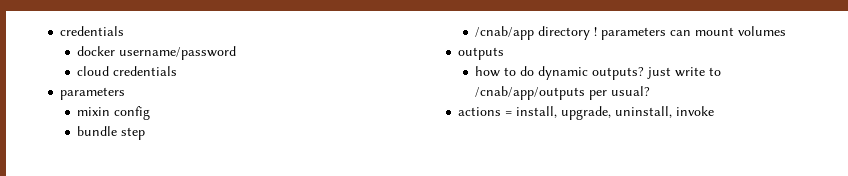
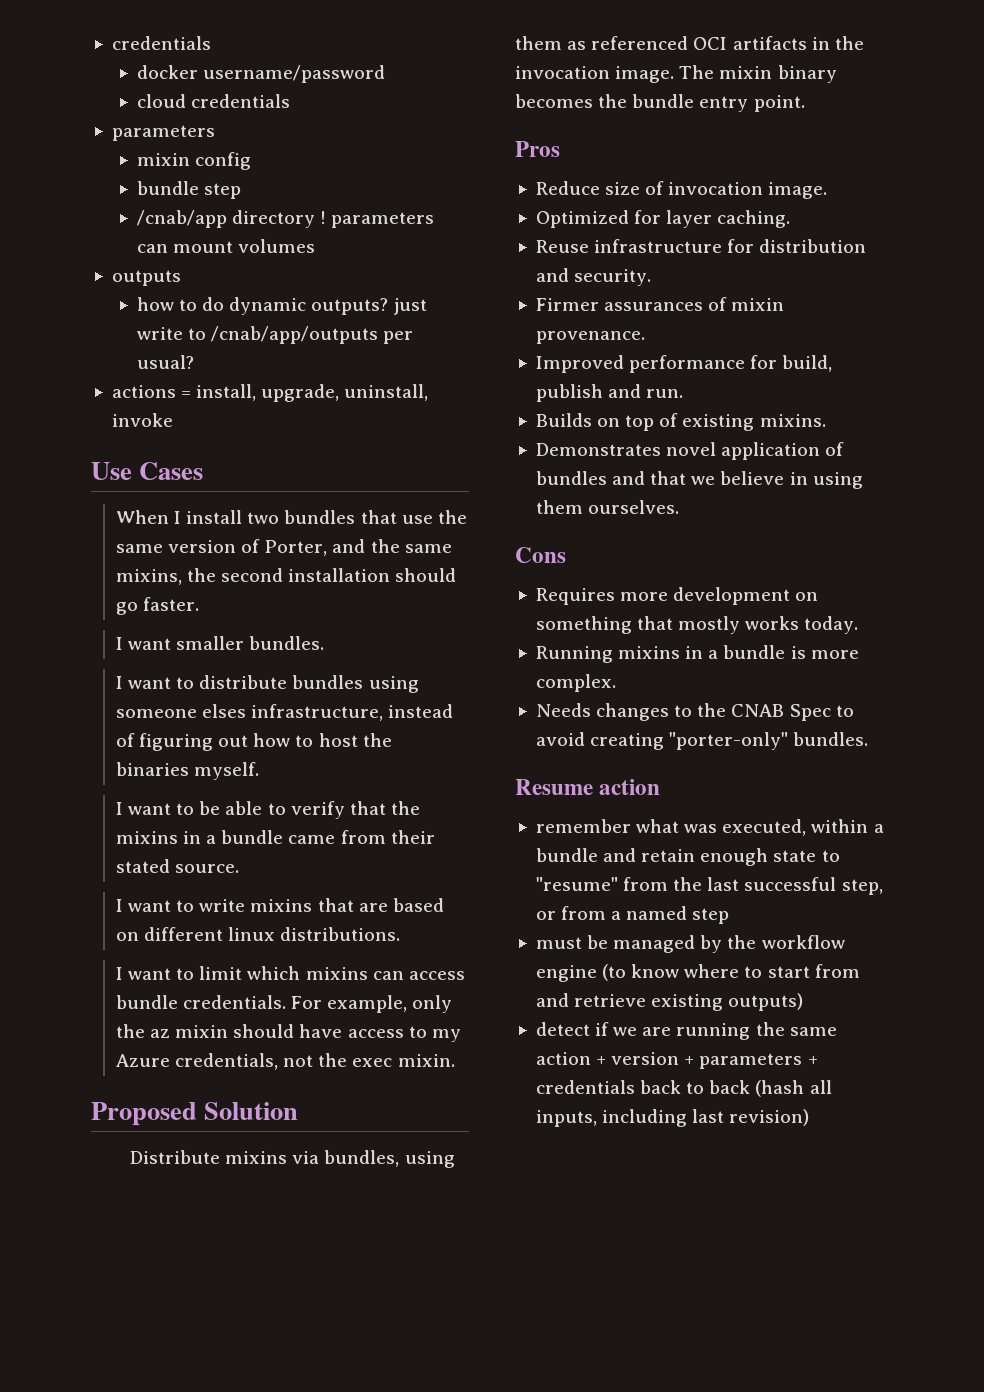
(715, 111) none -> [91,462,204,480] [115,510,467,524] [115,539,452,556] [115,568,457,585] [115,597,200,615] [115,636,325,650] [115,675,419,693] [115,704,454,721] [115,733,392,751] [115,762,260,780] [115,801,420,819] [115,830,435,844] [115,859,240,873] [115,898,444,912] [115,927,401,941] [115,966,465,980] [115,995,453,1013] [115,1024,461,1042] [115,1053,455,1070] [91,1102,299,1126] [129,1150,455,1168] [515,36,864,50] [515,65,837,83] [515,94,805,112] [515,141,560,157] [535,181,828,199] [535,210,791,228] [535,239,867,253] [535,268,652,286] [535,297,785,311] [535,331,645,344] [535,355,833,373] [535,384,684,402] [535,413,826,431] [535,442,845,460] [535,471,863,489] [535,500,680,514] [515,547,566,563] [535,587,819,605] [535,616,859,634] [535,645,859,663] [535,674,616,692] [535,703,854,721] [535,732,869,750] [515,779,661,795] [535,819,884,836] [535,848,840,866] [535,877,883,895] [535,906,730,924] [535,935,845,953] [535,964,860,982] [535,993,804,1011] [535,1022,837,1040] [535,1052,818,1069] [535,1080,832,1097] [535,1109,810,1127] // Use Cases // When I install two bundles that use the same version of Porter, and the same mixins, the second installation should go faster. // I want smaller bundles. // I want to distribute bundles using someone elses infrastructure, instead of figuring out how to host the binaries myself. // I want to be able to verify that the mixins in a bundle came from their stated source. // I want to write mixins that are based on different linux distributions. // I want to limit which mixins can access bundle credentials. For example, only the az mixin should have access to my Azure credentials, not the exec mixin. // Proposed Solution // Distribute mixins via bundles, using them as referenced OCI artifacts in the invocation image. The mixin binary becomes the bundle entry point. // Pros // Reduce size of invocation image. // Optimized for layer caching. // Reuse infrastructure for distribution and security. // Firmer assurances of mixin provenance. // Improved performance for build, publish and run. // Builds on top of existing mixins. // Demonstrates novel application of bundles and that we believe in using them ourselves. // Cons // Requires more development on something that mostly works today. // Running mixins in a bundle is more complex. // Needs changes to the CNAB Spec to avoid creating "porter-only" bundles. // Resume action // remember what was executed, within a bundle and retain enough state to "resume" from the last successful step, or from a named step // must be managed by the workflow engine (to know where to start from and retrieve existing outputs) // detect if we are running the same action + version + parameters + credentials back to back (hash all inputs, including last revision)

